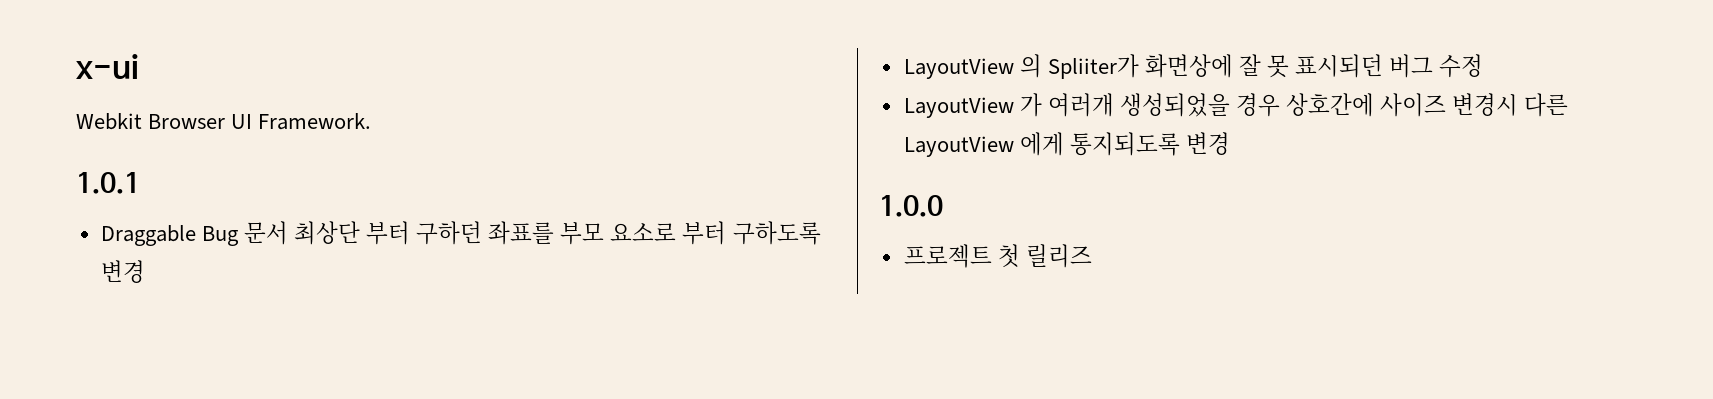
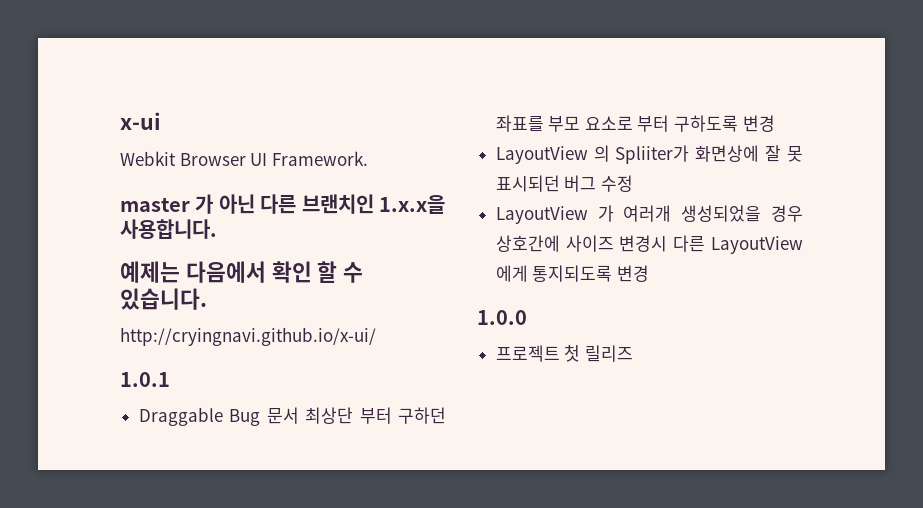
(372, 121) none -> [120,194,445,214] [120,219,217,239] [120,261,364,283] [120,288,207,310] [120,327,376,346] // master 가 아닌 다른 브랜치인 1.x.x을 사용합니다. // 예제는 다음에서 확인 할 수 있습니다. // http://cryingnavi.github.io/x-ui/

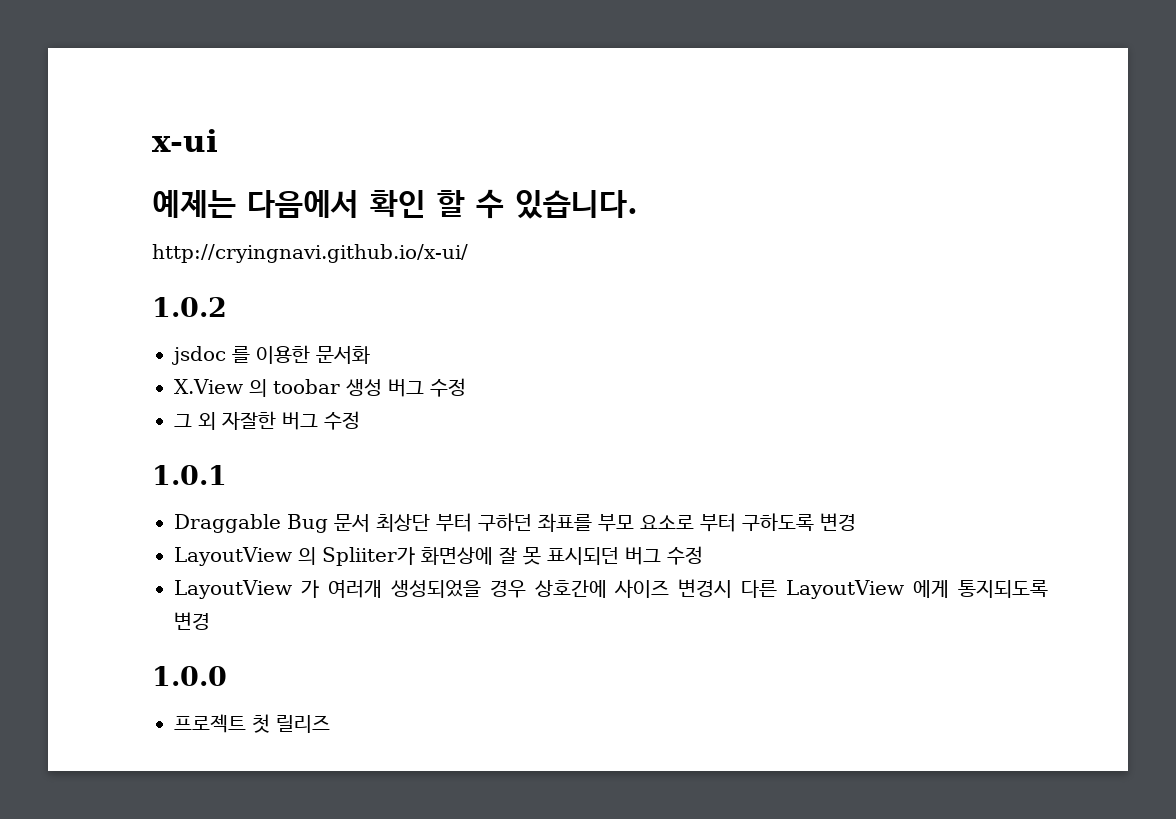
[120,151,368,166] [120,194,445,214] [120,219,217,239] // Webkit Browser UI Framework. // master 가 아닌 다른 브랜치인 1.x.x을 사용합니다. -> (218, 140) none
(376, 336) none -> [152,297,227,317] [172,345,370,365] [174,378,466,397] [174,411,360,430] // 1.0.2 // jsdoc 를 이용한 문서화 // X.View 의 toobar 생성 버그 수정 // 그 외 자잘한 버그 수정

